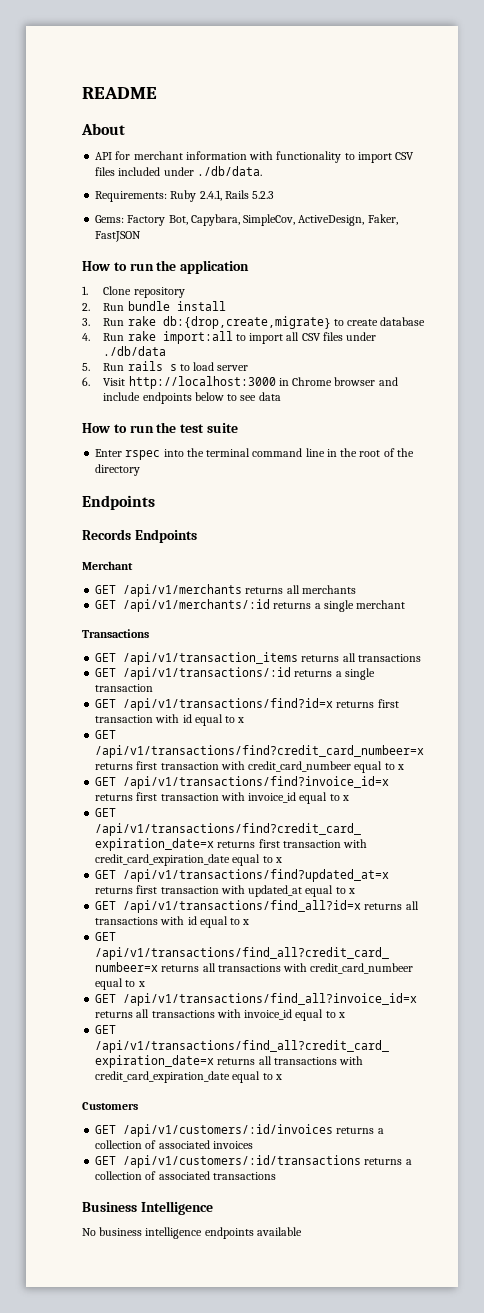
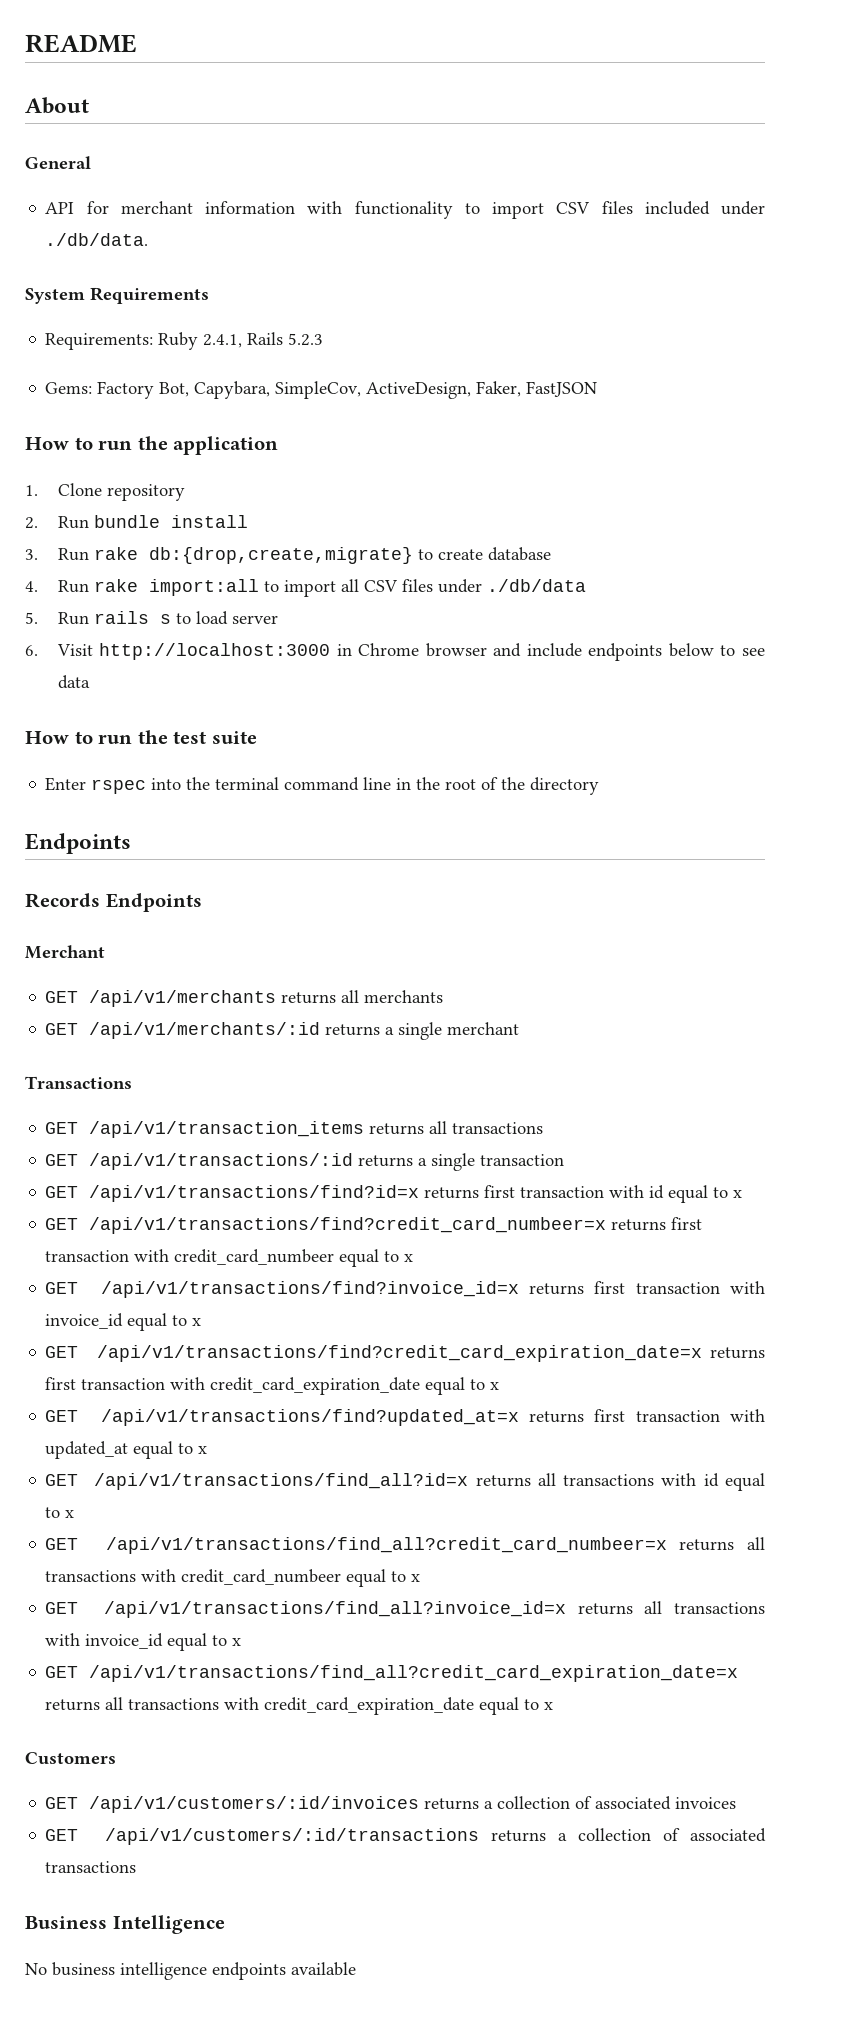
(125, 129) none -> [25,156,91,169] // General
(262, 171) none -> [25,287,209,304] // System Requirements

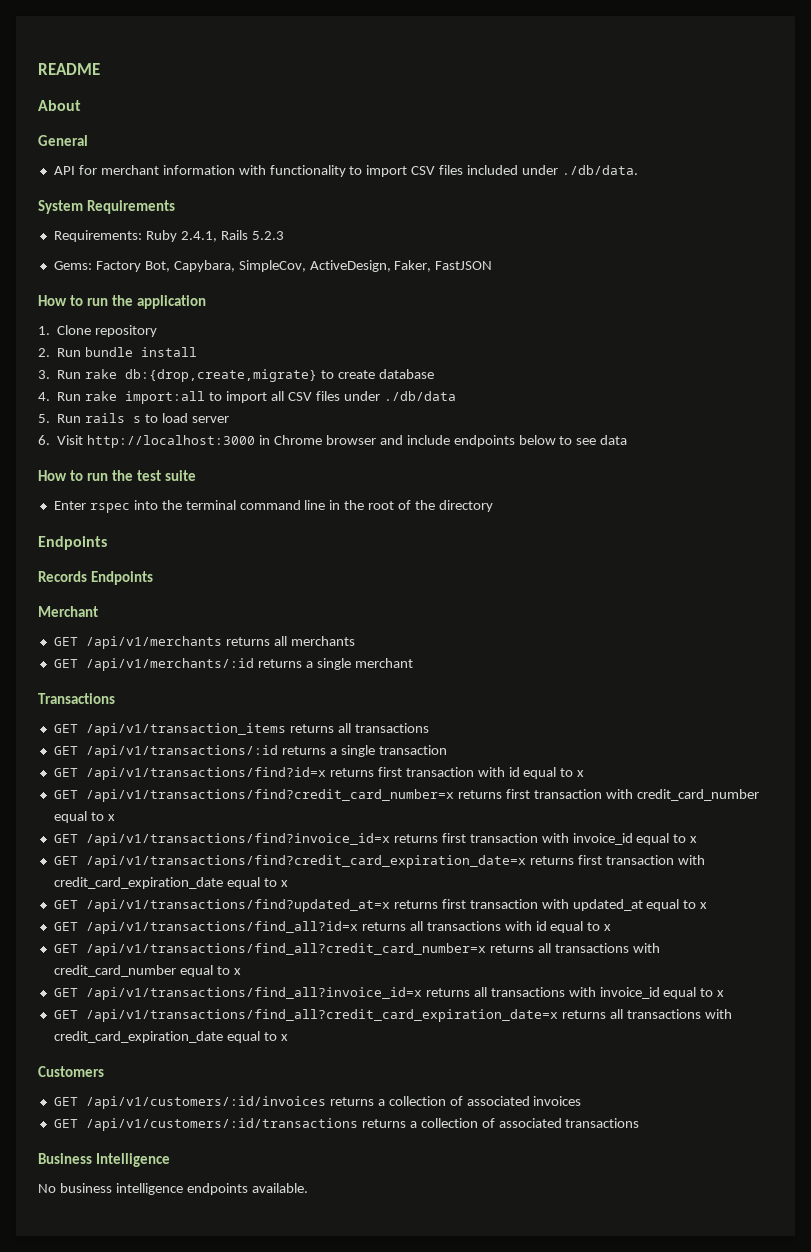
[89,1217,703,1234] [45,1249,335,1265] /api/v1/transactions/find?credit_card_numbeer=x returns first transaction with credit_card_numbeer -> [85,789,759,802] /api/v1/transactions/find?credit_card_number=x returns first transaction with credit_card_number
[105,1537,766,1554] [45,1569,342,1585] /api/v1/transactions/find_all?credit_card_numbeer=x returns all transactions with credit_card_numbeer -> [85,943,660,956] [53,965,176,977] /api/v1/transactions/find_all?credit_card_number=x returns all transactions with credit_card_number
[291,1962,356,1976] available -> [251,1183,308,1193] available.

